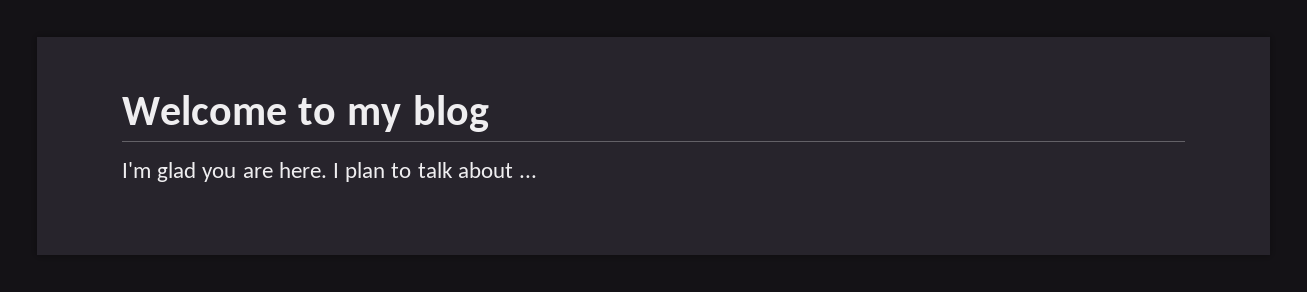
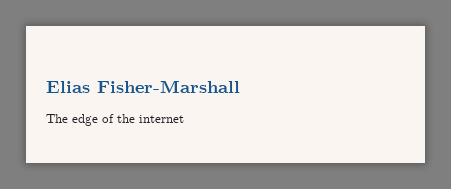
[122,95,489,132] [122,162,538,182] Welcome to my blog // I'm glad you are here. I plan to talk about ... -> [46,80,240,93] [46,114,184,126] Elias Fisher-Marshall // The edge of the internet

